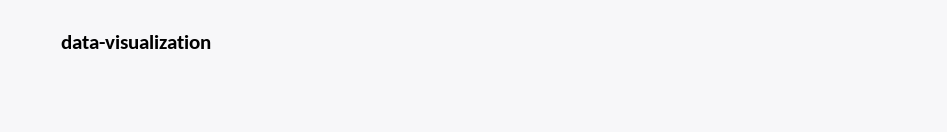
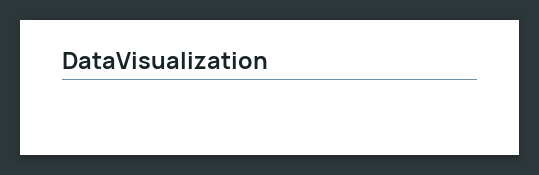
[61,35,211,49] data-visualization -> [62,52,268,69] DataVisualization

